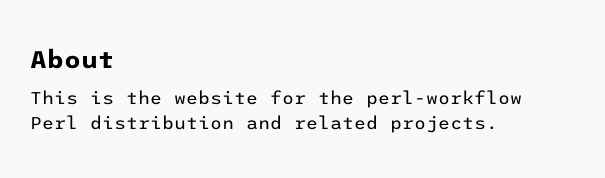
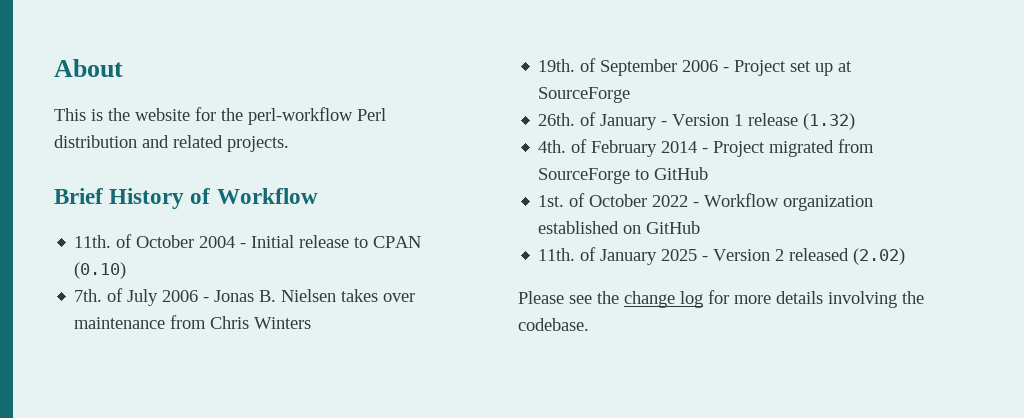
(498, 124) none -> [54,188,318,209] [74,234,422,248] [74,262,127,279] [74,288,416,306] [74,315,312,329] [538,58,853,76] [538,87,631,103] [538,112,856,130] [538,139,875,157] [538,167,709,184] [538,193,874,211] [538,221,701,234] [538,247,906,265] [518,290,924,308] [518,318,589,331] // Brief History of Workflow // 11th. of October 2004 - Initial release to CPAN (0.10) // 7th. of July 2006 - Jonas B. Nielsen takes over maintenance from Chris Winters // 19th. of September 2006 - Project set up at SourceForge // 26th. of January - Version 1 release (1.32) // 4th. of February 2014 - Project migrated from SourceForge to GitHub // 1st. of October 2022 - Workflow organization established on GitHub // 11th. of January 2025 - Version 2 released (2.02) // Please see the change log for more details involving the codebase.

